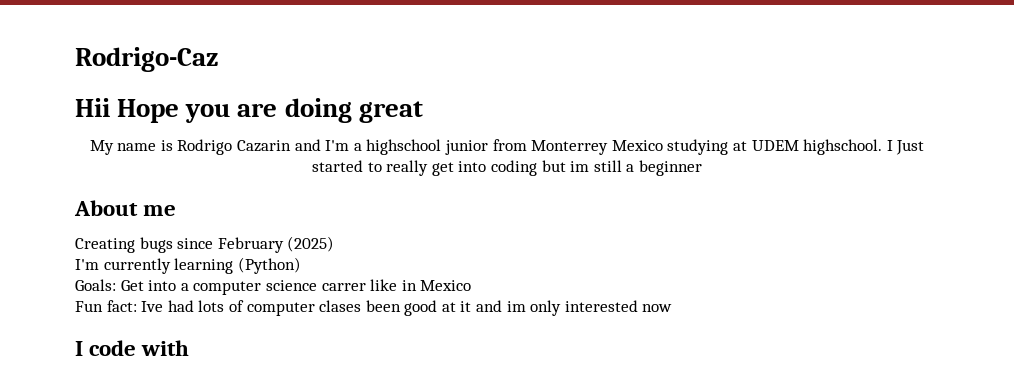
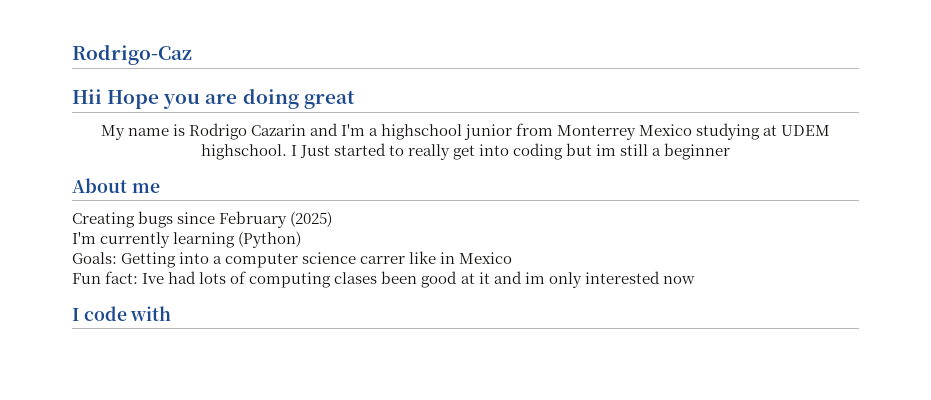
[120,280,144,291] Get -> [121,252,177,268] Getting
[246,302,315,316] computer -> [249,272,332,288] computing

